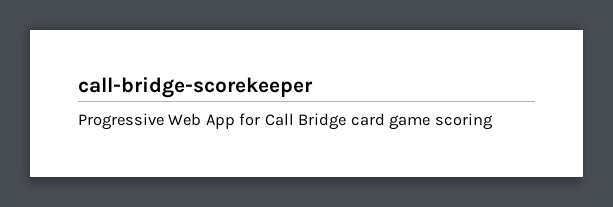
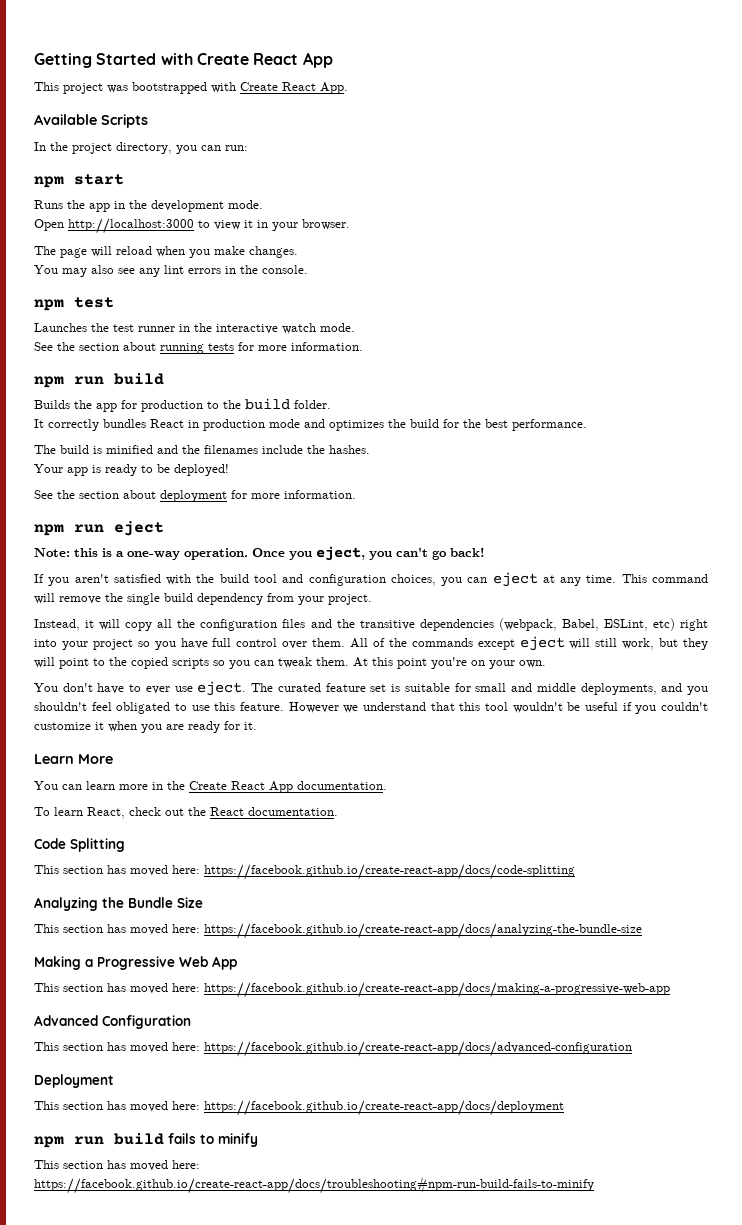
[78,77,313,98] [78,113,493,130] call-bridge-scorekeeper // Progressive Web App for Call Bridge card game scoring -> [34,52,333,68] [34,82,348,94] [34,114,148,128] [34,142,248,154] [34,174,124,188] [34,200,263,212] [34,218,350,234] [34,246,298,258] [34,265,308,277] [34,297,114,311] [34,323,355,334] [34,342,363,354] [34,373,164,388] [34,398,331,412] [34,419,587,431] [34,445,370,454] [34,464,229,476] [34,490,356,502] [34,521,164,536] [34,546,485,561] [34,572,709,587] [34,593,372,605] [34,618,708,631] [34,636,708,651] [34,657,546,669] [34,681,708,696] [34,702,708,714] [34,721,257,733] [34,754,113,764] [34,781,387,793] [34,807,338,819] [34,838,125,852] [34,864,575,880] [34,897,203,911] [34,923,642,939] [34,956,237,970] [34,982,670,998] [34,1015,191,1029] [34,1041,632,1057] [34,1074,114,1088] [34,1100,564,1116] [34,1133,258,1148] [34,1160,200,1171] [34,1176,594,1194] Getting Started with Create React App // This project was bootstrapped with Create React App. // Available Scripts // In the project directory, you can run: // npm start // Runs the app in the development mode. // Open http://localhost:3000 to view it in your browser. // The page will reload when you make changes. // You may also see any lint errors in the console. // npm test // Launches the test runner in the interactive watch mode. // See the section about running tests for more information. // npm run build // Builds the app for production to the build folder. // It correctly bundles React in production mode and optimizes the build for the best performance. // The build is minified and the filenames include the hashes. // Your app is ready to be deployed! // See the section about deployment for more information. // npm run eject // Note: this is a one-way operation. Once you eject, you can't go back! // If you aren't satisfied with the build tool and configuration choices, you can eject at any time. This command will remove the single build dependency from your project. // Instead, it will copy all the configuration files and the transitive dependencies (webpack, Babel, ESLint, etc) right into your project so you have full control over them. All of the commands except eject will still work, but they will point to the copied scripts so you can tweak them. At this point you're on your own. // You don't have to ever use eject. The curated feature set is suitable for small and middle deployments, and you shouldn't feel obligated to use this feature. However we understand that this tool wouldn't be useful if you couldn't customize it when you are ready for it. // Learn More // You can learn more in the Create React App documentation. // To learn React, check out the React documentation. // Code Splitting // This section has moved here: https://facebook.github.io/create-react-app/docs/code-splitting // Analyzing the Bundle Size // This section has moved here: https://facebook.github.io/create-react-app/docs/analyzing-the-bundle-size // Making a Progressive Web App // This section has moved here: https://facebook.github.io/create-react-app/docs/making-a-progressive-web-app // Advanced Configuration // This section has moved here: https://facebook.github.io/create-react-app/docs/advanced-configuration // Deployment // This section has moved here: https://facebook.github.io/create-react-app/docs/deployment // npm run build fails to minify // This section has moved here: https://facebook.github.io/create-react-app/docs/troubleshooting#npm-run-build-fails-to-minify

